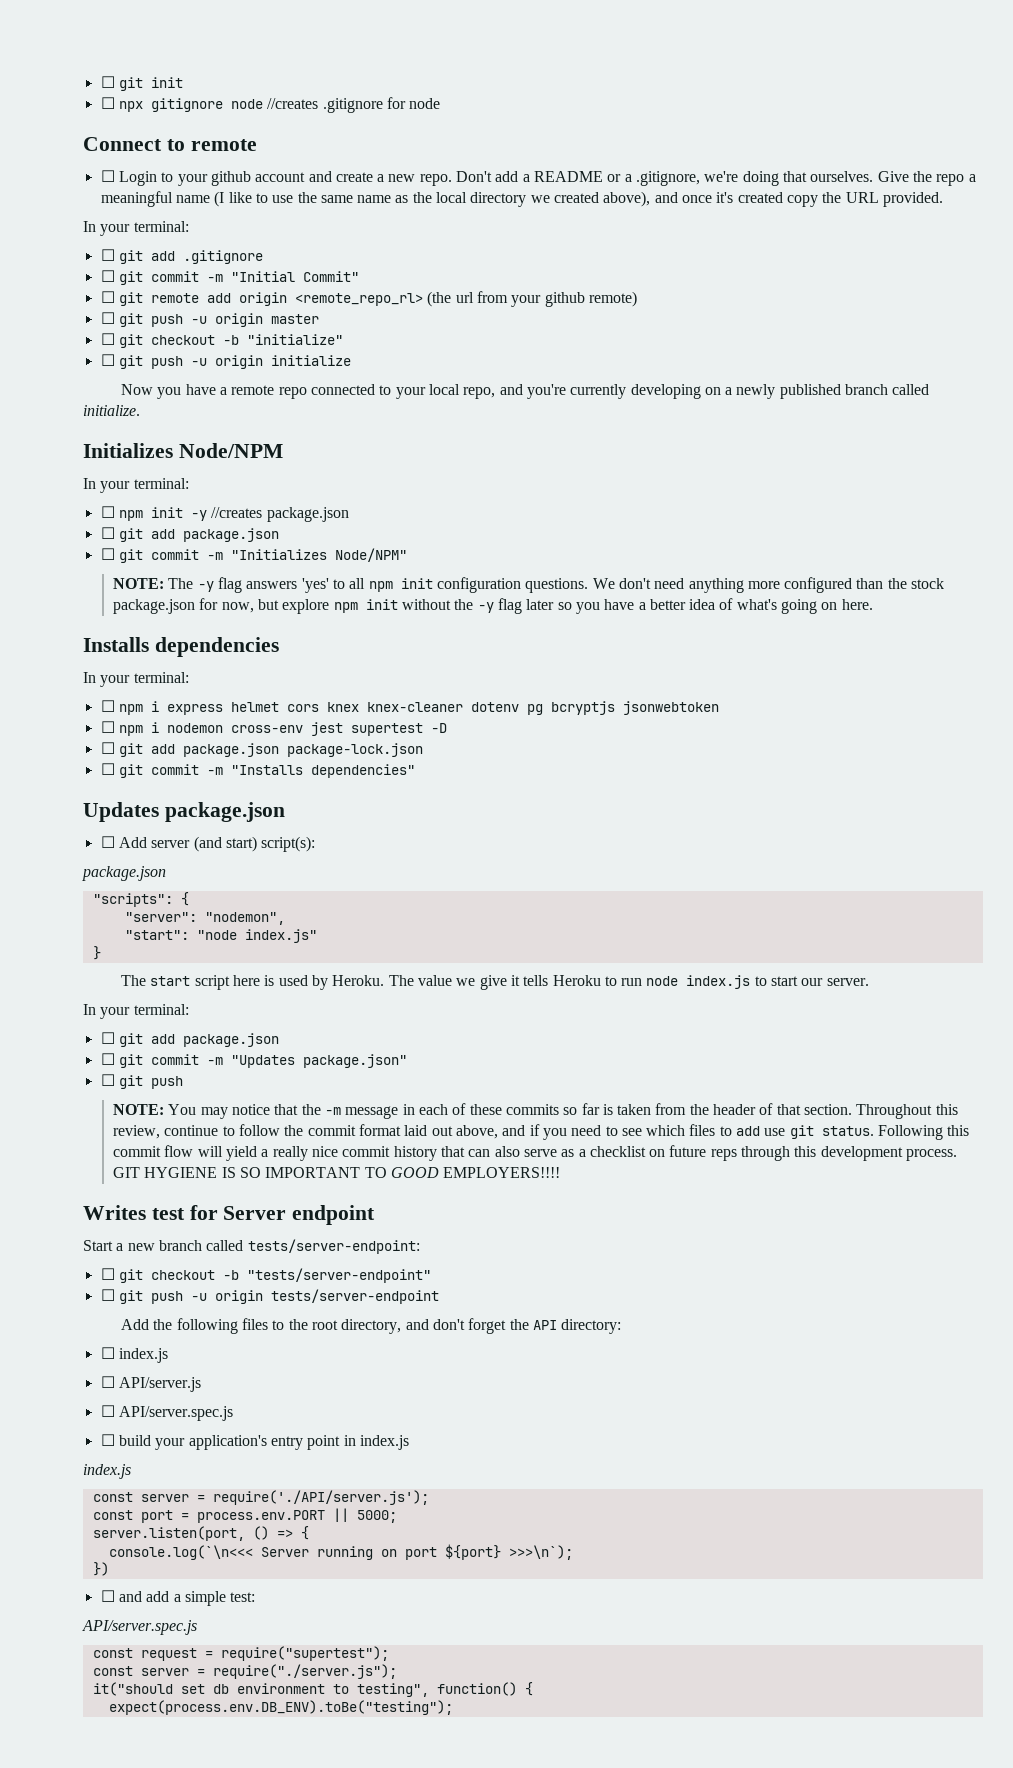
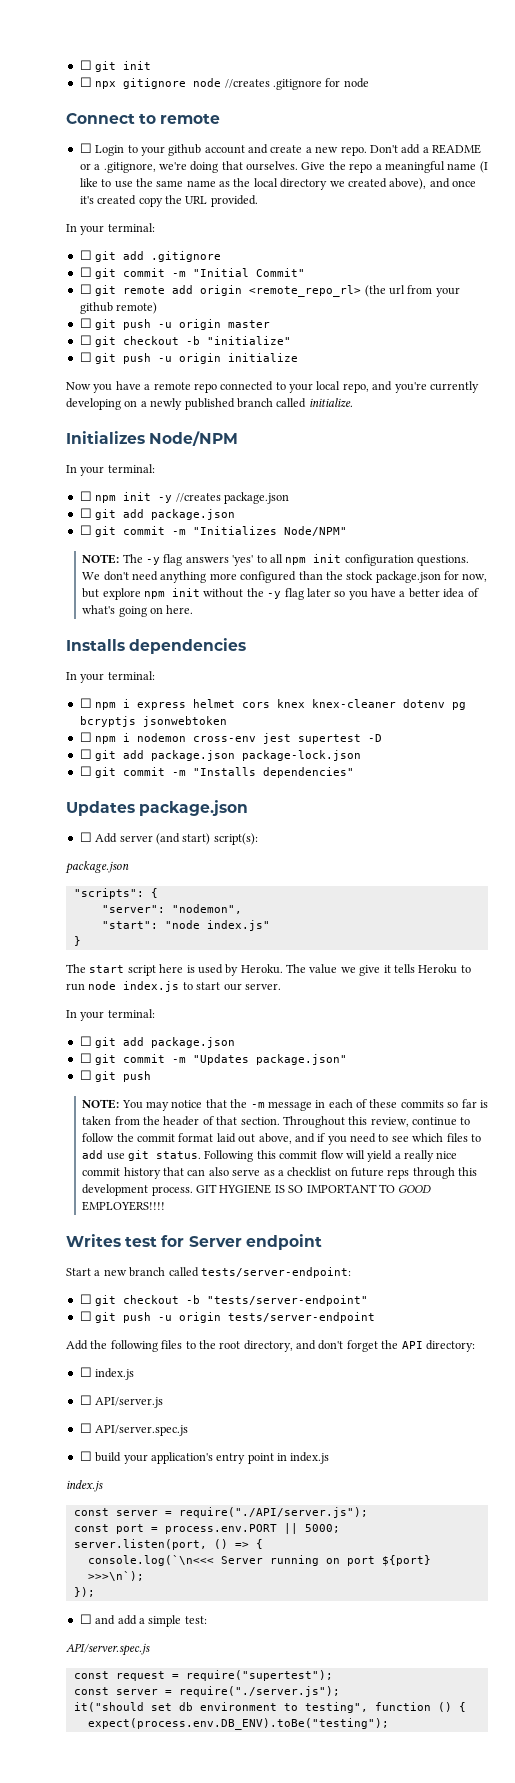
[212,1490,429,1505] require('./API/server.js'); -> [178,1507,368,1518] require("./API/server.js");
[92,1562,109,1576] }) -> [73,1587,95,1597] });
[436,1682,517,1696] function() -> [374,1702,452,1712] function ()

